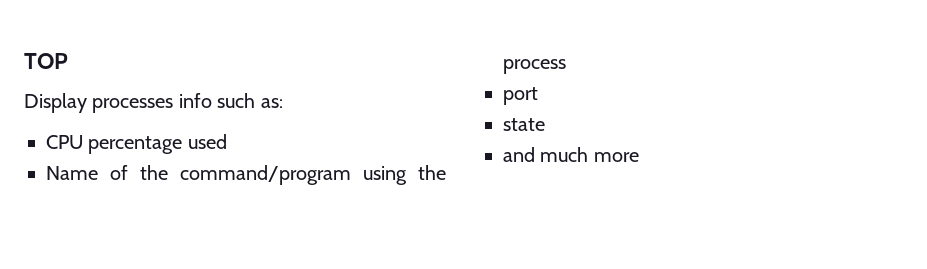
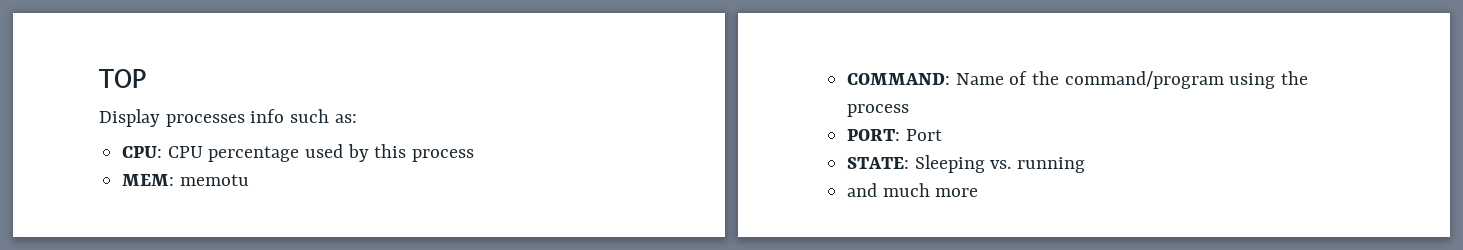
(283, 103) none -> [122,146,163,158] CPU:
(227, 141) // -> [347,144,475,162] [122,174,249,186] [847,73,951,85] by this process // MEM: memotu // COMMAND:
[503,87,538,105] [503,118,545,131] port // state -> [847,129,942,141] [847,155,1086,173] PORT: Port // STATE: Sleeping vs. running

